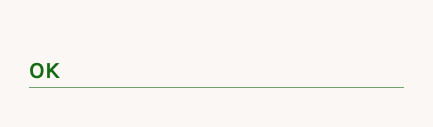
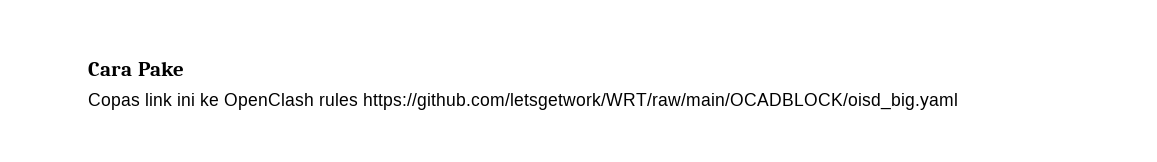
[29,62,60,79] OK -> [88,61,184,76] [88,93,958,110] Cara Pake // Copas link ini ke OpenClash rules https://github.com/letsgetwork/WRT/raw/main/OCADBLOCK/oisd_big.yaml

